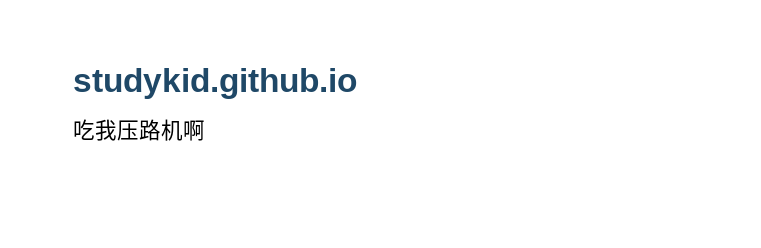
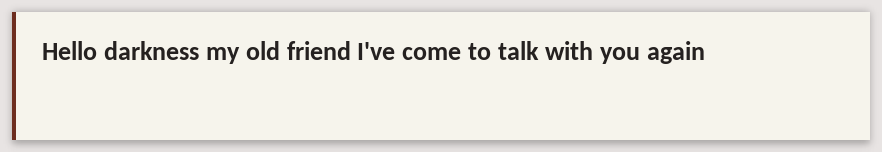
[73,68,357,99] [73,119,205,141] studykid.github.io // 吃我压路机啊 -> [42,41,705,64] Hello darkness my old friend I've come to talk with you again

